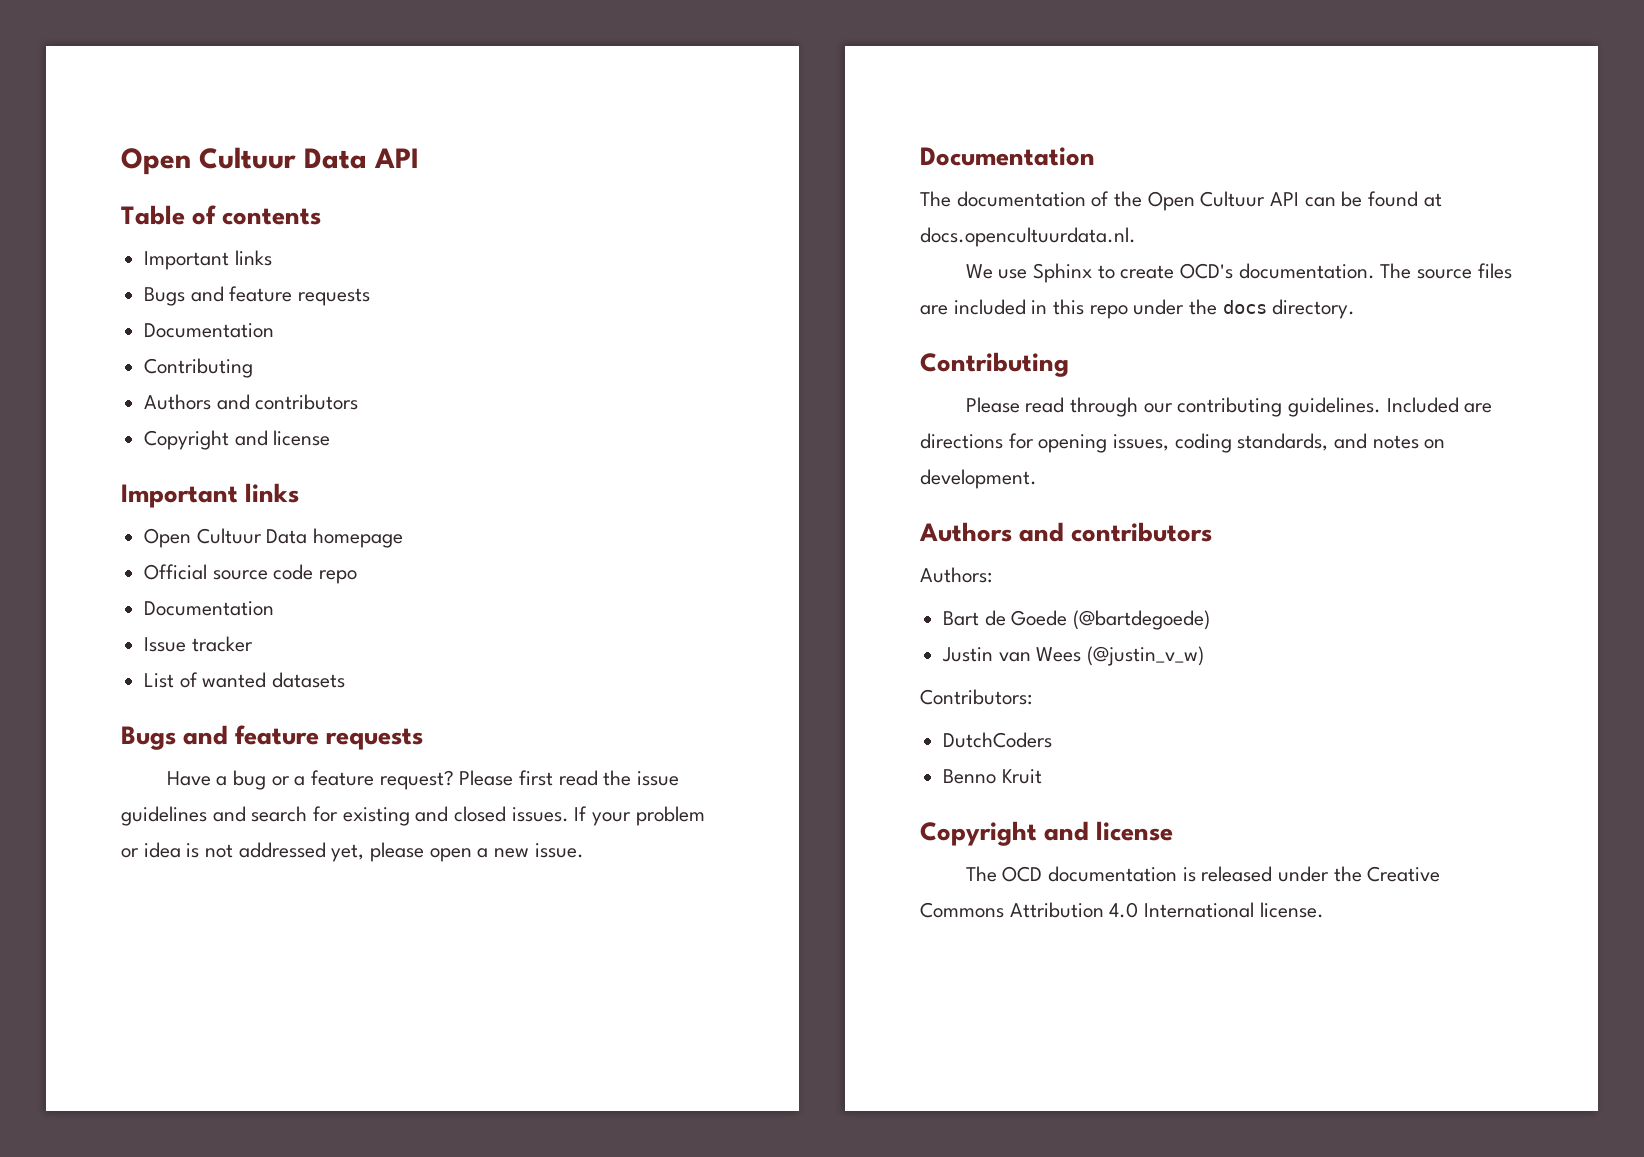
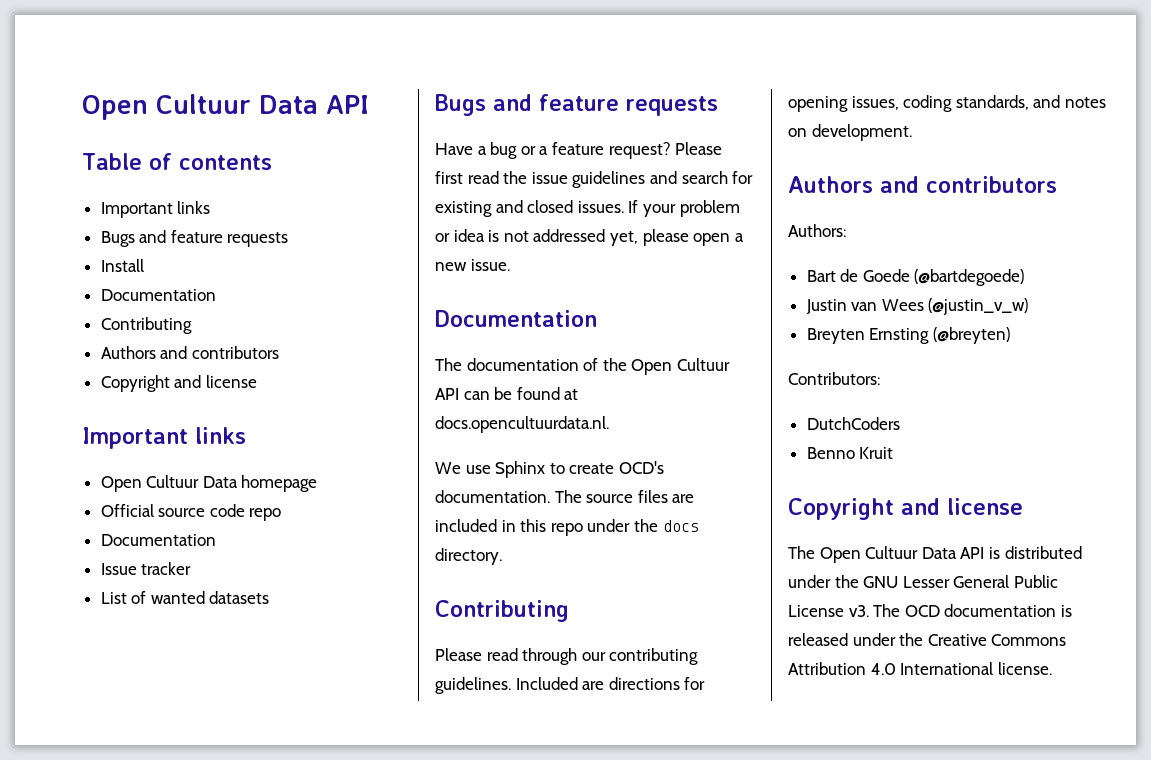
(371, 297) none -> [100,259,144,272] // Install
(1205, 656) none -> [806,327,1010,344] // Breyten Ernsting (@breyten)
(997, 874) none -> [819,546,1082,563] [788,575,1058,588] [788,604,901,617] Open Cultuur Data API is distributed under the GNU Lesser General Public License v3. The

